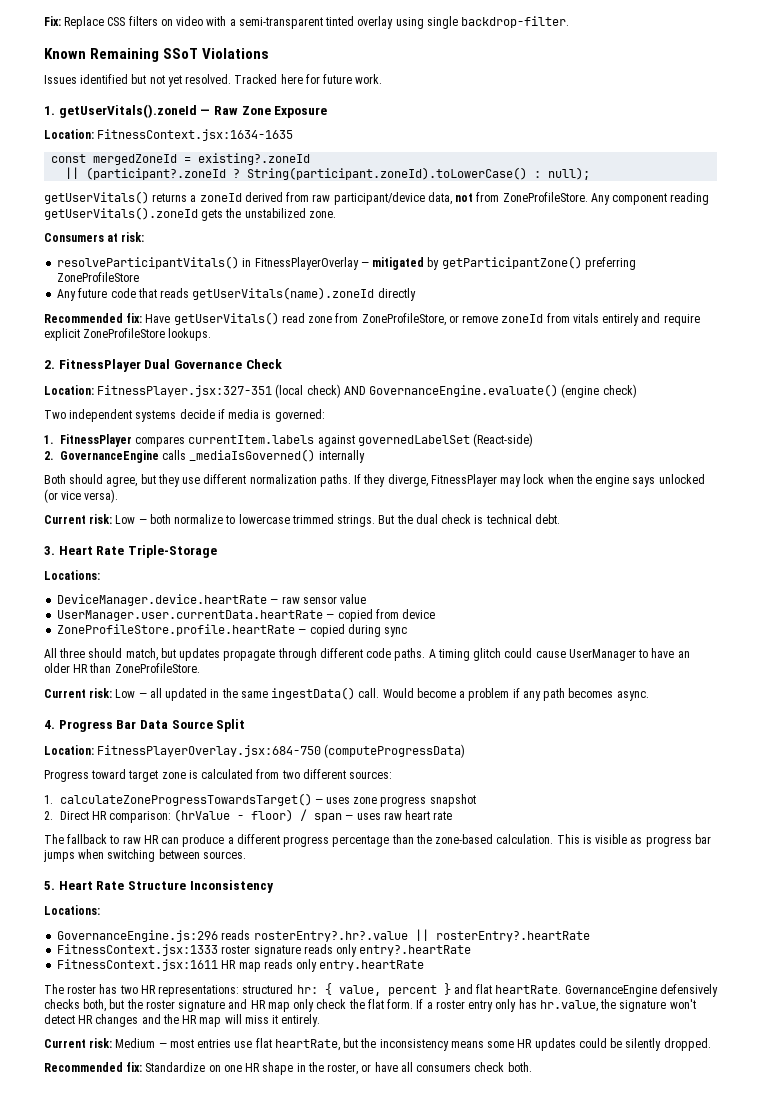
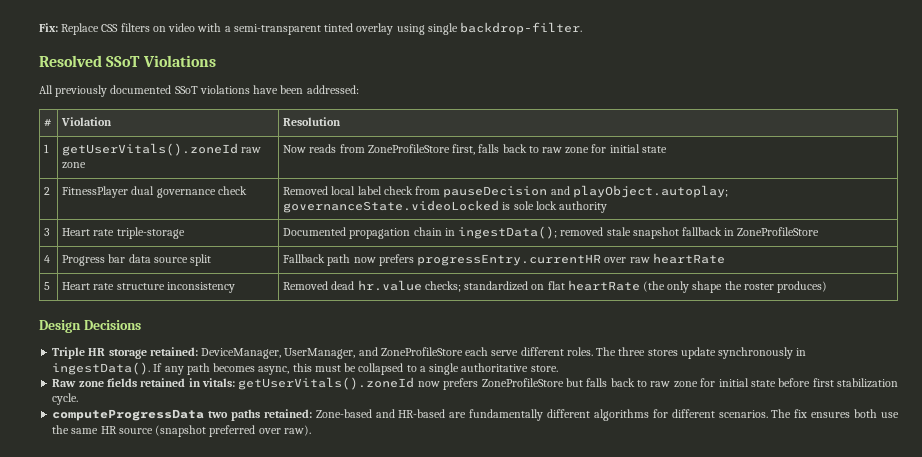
[44,48,160,62] Known Remaining -> [39,55,102,67] Resolved
[44,74,383,87] [44,104,328,118] [44,129,294,141] [51,153,311,165] [65,167,591,180] [44,191,710,205] [44,207,336,221] [44,232,145,242] [57,256,636,270] [57,272,140,282] [57,287,416,301] [44,312,700,326] [44,328,212,341] [44,359,282,372] [44,384,637,398] [44,409,325,422] [44,433,534,447] [44,449,365,463] [44,474,705,487] [44,489,119,503] [44,514,560,527] [44,545,217,558] [44,570,100,580] [57,594,367,606] [57,609,436,622] [57,624,408,637] [44,648,690,661] [44,663,200,673] [44,687,649,701] [44,719,246,732] [44,744,466,758] [44,769,393,782] [44,793,476,807] [44,809,453,823] [44,834,711,847] [43,849,246,862] [44,880,274,893] [44,905,100,915] [57,929,590,942] [57,944,472,957] [57,959,425,972] [44,983,718,997] [44,999,696,1012] [44,1014,321,1027] [44,1038,711,1051] [44,1062,532,1075] Issues identified but not yet resolved. Tracked here for future work. // 1. getUserVitals().zoneId — Raw Zone Exposure // Location: FitnessContext.jsx:1634-1635 // const mergedZoneId = existing?.zoneId // || (participant?.zoneId ? String(participant.zoneId).toLowerCase() : null); // getUserVitals() returns a zoneId derived from raw participant/device data, not from ZoneProfileStore. Any component reading getUserVitals().zoneId gets the unstabilized zone. // Consumers at risk: // resolveParticipantVitals() in FitnessPlayerOverlay — mitigated by getParticipantZone() preferring ZoneProfileStore // Any future code that reads getUserVitals(name).zoneId directly // Recommended fix: Have getUserVitals() read zone from ZoneProfileStore, or remove zoneId from vitals entirely and require explicit ZoneProfileStore lookups. // 2. FitnessPlayer Dual Governance Check // Location: FitnessPlayer.jsx:327-351 (local check) AND GovernanceEngine.evaluate() (engine check) // Two independent systems decide if media is governed: // 1. FitnessPlayer compares currentItem.labels against governedLabelSet (React-side) // 2. GovernanceEngine calls _mediaIsGoverned() internally // Both should agree, but they use different normalization paths. If they diverge, FitnessPlayer may lock when the engine says unlocked (or vice versa). // Current risk: Low — both normalize to lowercase trimmed strings. But the dual check is technical debt. // 3. Heart Rate Triple-Storage // Locations: // DeviceManager.device.heartRate — raw sensor value // UserManager.user.currentData.heartRate — copied from device // ZoneProfileStore.profile.heartRate — copied during sync // All three should match, but updates propagate through different code paths. A timing glitch could cause UserManager to have an older HR than ZoneProfileStore. // Current risk: Low — all updated in the same ingestData() call. Would become a problem if any path becomes async. // 4. Progress Bar Data Source Split // Location: FitnessPlayerOverlay.jsx:684-750 (computeProgressData) // Progress toward target zone is calculated from two different sources: // 1. calculateZoneProgressTowardsTarget() — uses zone progress snapshot // 2. Direct HR comparison: (hrValue - floor) / span — uses raw heart rate // The fallback to raw HR can produce a different progress percentage than the zone-based calculation. This is visible as progress bar jumps when switching between sources. // 5. Heart Rate Structure Inconsistency // Locations: // GovernanceEngine.js:296 reads rosterEntry?.hr?.value || rosterEntry?.heartRate // FitnessContext.jsx:1333 roster signature reads only entry?.heartRate // FitnessContext.jsx:1611 HR map reads only entry.heartRate // The roster has two HR representations: structured hr: { value, percent } and flat heartRate. GovernanceEngine defensively checks both, but the roster signature and HR map only check the flat form. If a roster entry only has hr.value, the signature won't detect HR changes and the HR map will miss it entirely. // Current risk: Medium — most entries use flat heartRate, but the inconsistency means some HR updates could be silently dropped. // Recommended fix: Standardize on one HR shape in the roster, or have all consumers check both. -> [39,85,359,97] [44,119,53,126] [61,117,113,126] [283,117,342,126] [44,144,50,153] [62,143,262,156] [62,162,87,169] [283,144,667,155] [44,187,51,195] [62,186,247,198] [283,185,728,198] [283,200,608,213] [44,228,51,236] [62,227,185,239] [283,226,820,239] [44,255,51,263] [62,254,212,266] [283,253,725,266] [44,282,51,290] [62,282,235,293] [283,280,828,293] [39,320,141,333] [52,347,807,359] [52,362,558,375] [52,377,898,390] [52,393,79,405] [52,409,899,421] [52,425,311,437] All previously documented SSoT violations have been addressed: // # | Violation | Resolution // 1 | getUserVitals().zoneId raw zone | Now reads from ZoneProfileStore first, falls back to raw zone for initial state // 2 | FitnessPlayer dual governance check | Removed local label check from pauseDecision and playObject.autoplay; governanceState.videoLocked is sole lock authority // 3 | Heart rate triple-storage | Documented propagation chain in ingestData(); removed stale snapshot fallback in ZoneProfileStore // 4 | Progress bar data source split | Fallback path now prefers progressEntry.currentHR over raw heartRate // 5 | Heart rate structure inconsistency | Removed dead hr.value checks; standardized on flat heartRate (the only shape the roster produces) // Design Decisions // Triple HR storage retained: DeviceManager, UserManager, and ZoneProfileStore each serve different roles. The three stores update synchronously in ingestData(). If any path becomes async, this must be collapsed to a single authoritative store. // Raw zone fields retained in vitals: getUserVitals().zoneId now prefers ZoneProfileStore but falls back to raw zone for initial state before first stabilization cycle. // computeProgressData two paths retained: Zone-based and HR-based are fundamentally different algorithms for different scenarios. The fix ensures both use the same HR source (snapshot preferred over raw).

